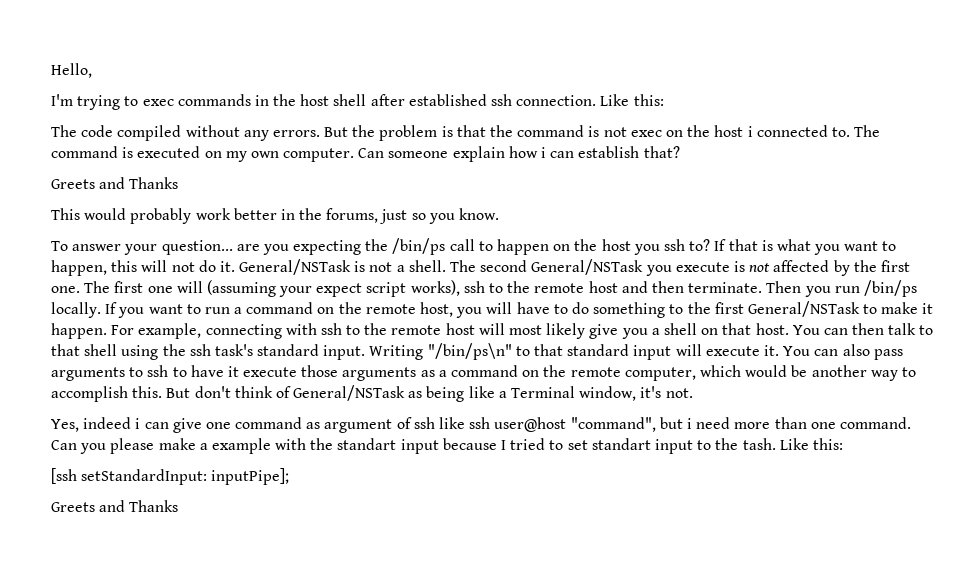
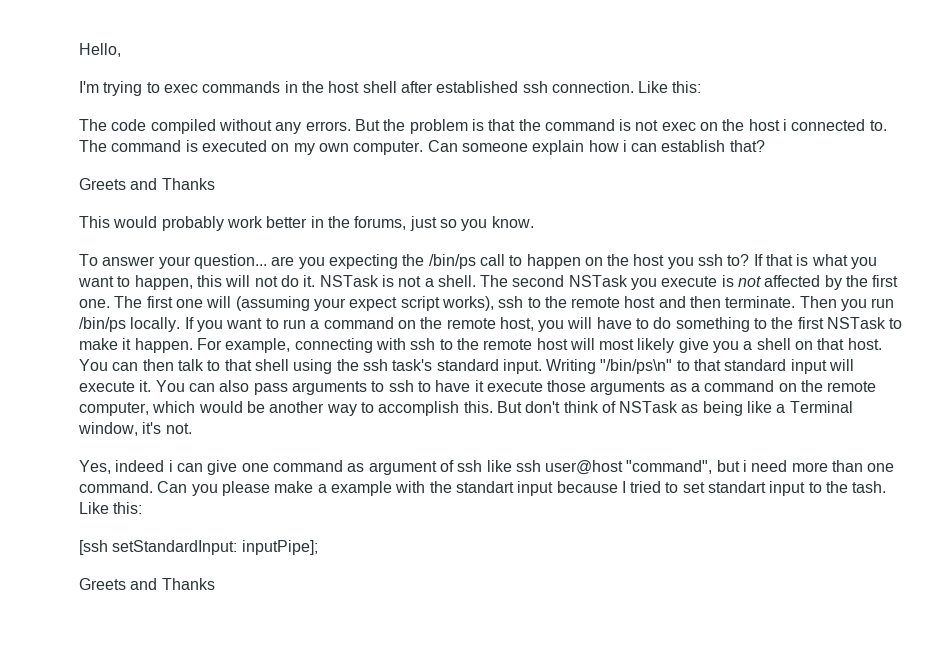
[239,259,352,275] General/NSTask -> [319,275,379,287] NSTask
[531,259,644,275] General/NSTask -> [568,275,628,287] NSTask
[747,301,860,317] General/NSTask -> [827,317,887,329] NSTask
[293,385,406,401] General/NSTask -> [619,401,679,413] NSTask

